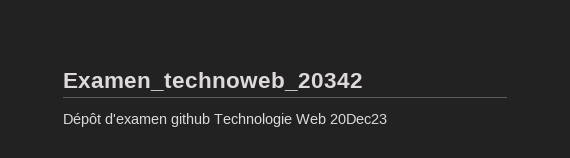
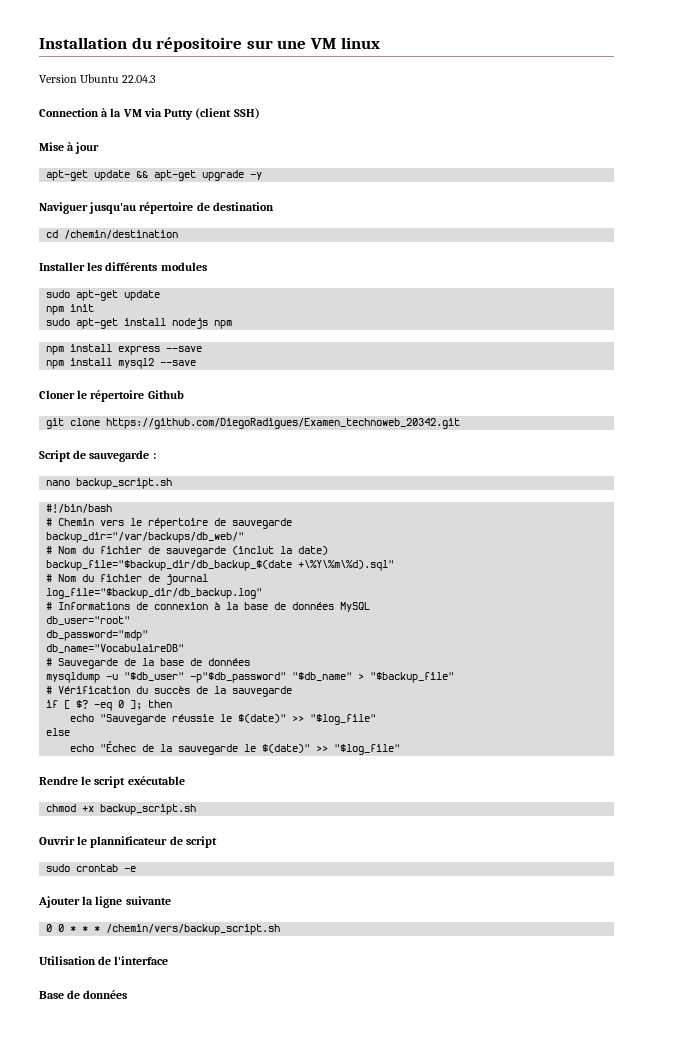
[63,72,363,91] [63,113,387,127] Examen_technoweb_20342 // Dépôt d'examen github Technologie Web 20Dec23 -> [39,37,380,52] [39,74,157,83] [39,108,260,120] [39,142,100,154] [46,170,263,181] [39,202,274,214] [46,230,179,239] [39,262,207,271] [46,290,161,301] [46,304,95,315] [46,318,233,329] [46,344,203,355] [46,358,197,369] [39,390,184,402] [46,418,461,429] [39,450,156,462] [46,478,173,489] [46,504,113,513] [46,518,293,529] [46,532,245,543] [46,546,329,557] [46,560,395,571] [46,574,209,585] [46,588,263,599] [46,602,371,612] [46,616,131,625] [46,630,149,641] [46,644,185,653] [46,658,251,669] [46,672,455,683] [46,686,293,697] [46,700,173,711] [70,714,377,725] [46,728,71,736] [70,741,401,755] [39,776,185,788] [46,804,197,815] [39,836,217,848] [46,864,137,872] [38,896,171,908] [46,924,281,935] [39,956,169,965] [39,990,128,999] Installation du répositoire sur une VM linux // Version Ubuntu 22.04.3 // Connection à la VM via Putty (client SSH) // Mise à jour // apt-get update && apt-get upgrade -y // Naviguer jusqu'au répertoire de destination // cd /chemin/destination // Installer les différents modules // sudo apt-get update // npm init // sudo apt-get install nodejs npm // npm install express --save // npm install mysql2 --save // Cloner le répertoire Github // git clone https://github.com/DiegoRadigues/Examen_technoweb_20342.git // Script de sauvegarde : // nano backup_script.sh // #!/bin/bash // # Chemin vers le répertoire de sauvegarde // backup_dir="/var/backups/db_web/" // # Nom du fichier de sauvegarde (inclut la date) // backup_file="$backup_dir/db_backup_$(date +\%Y\%m\%d).sql" // # Nom du fichier de journal // log_file="$backup_dir/db_backup.log" // # Informations de connexion à la base de données MySQL // db_user="root" // db_password="mdp" // db_name="VocabulaireDB" // # Sauvegarde de la base de données // mysqldump -u "$db_user" -p"$db_password" "$db_name" > "$backup_file" // # Vérification du succès de la sauvegarde // if [ $? -eq 0 ]; then // echo "Sauvegarde réussie le $(date)" >> "$log_file" // else // echo "Échec de la sauvegarde le $(date)" >> "$log_file" // Rendre le script exécutable // chmod +x backup_script.sh // Ouvrir le plannificateur de script // sudo crontab -e // Ajouter la ligne suivante // 0 0 * * * /chemin/vers/backup_script.sh // Utilisation de l'interface // Base de données

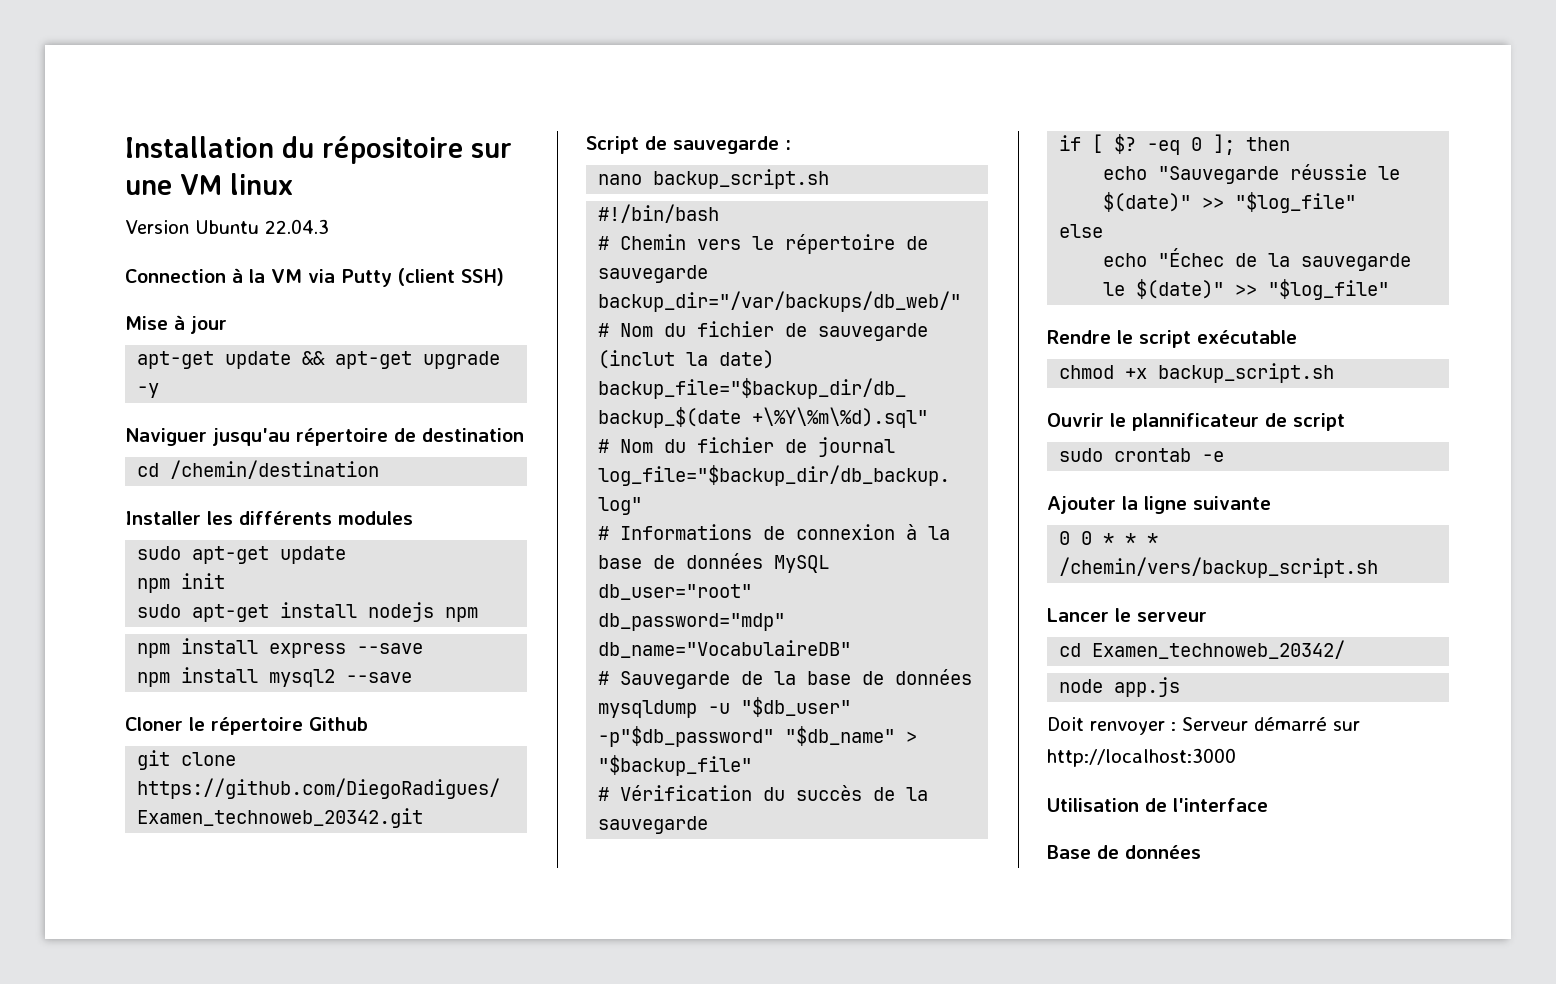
(281, 929) none -> [1047,608,1207,622] [1059,640,1346,659] [1059,677,1181,697] [1047,717,1360,735] [1047,748,1236,767] // Lancer le serveur // cd Examen_technoweb_20342/ // node app.js // Doit renvoyer : Serveur démarré sur http://localhost:3000

